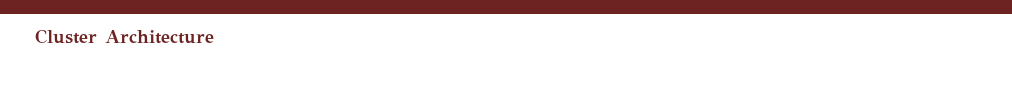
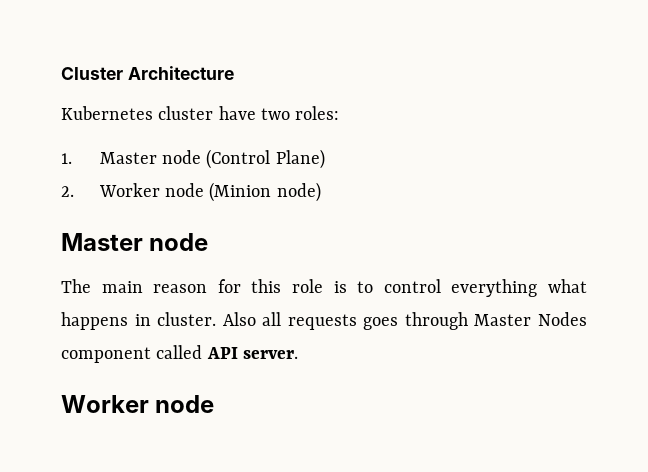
(214, 37) none -> [61,106,340,120] [61,149,325,169] [61,182,321,202] [61,233,209,251] [61,279,588,297] [61,312,587,330] [61,345,298,363] [61,395,215,413] // Kubernetes cluster have two roles: // 1. Master node (Control Plane) // 2. Worker node (Minion node) // Master node // The main reason for this role is to control everything what happens in cluster. Also all requests goes through Master Nodes component called API server. // Worker node

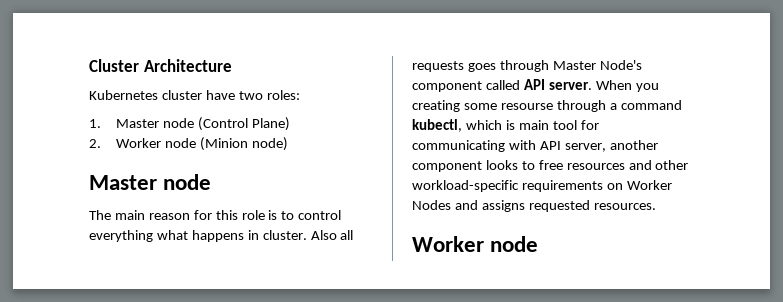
[538,312,587,326] Nodes -> [599,60,642,70] Node's
(298, 354) none -> [595,80,659,92] [412,100,682,112] [412,119,599,132] [412,140,658,152] [412,160,689,172] [412,180,672,192] [412,200,656,212] When you creating some resourse through a command kubectl, which is main tool for communicating with API server, another component looks to free resources and other workload-specific requirements on Worker Nodes and assigns requested resources.

